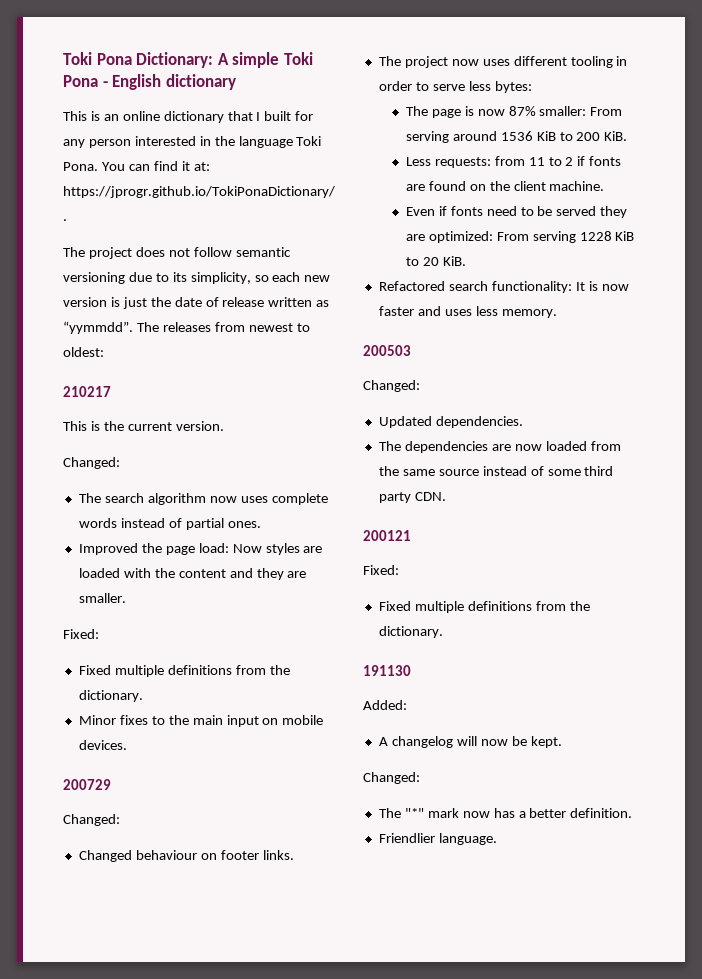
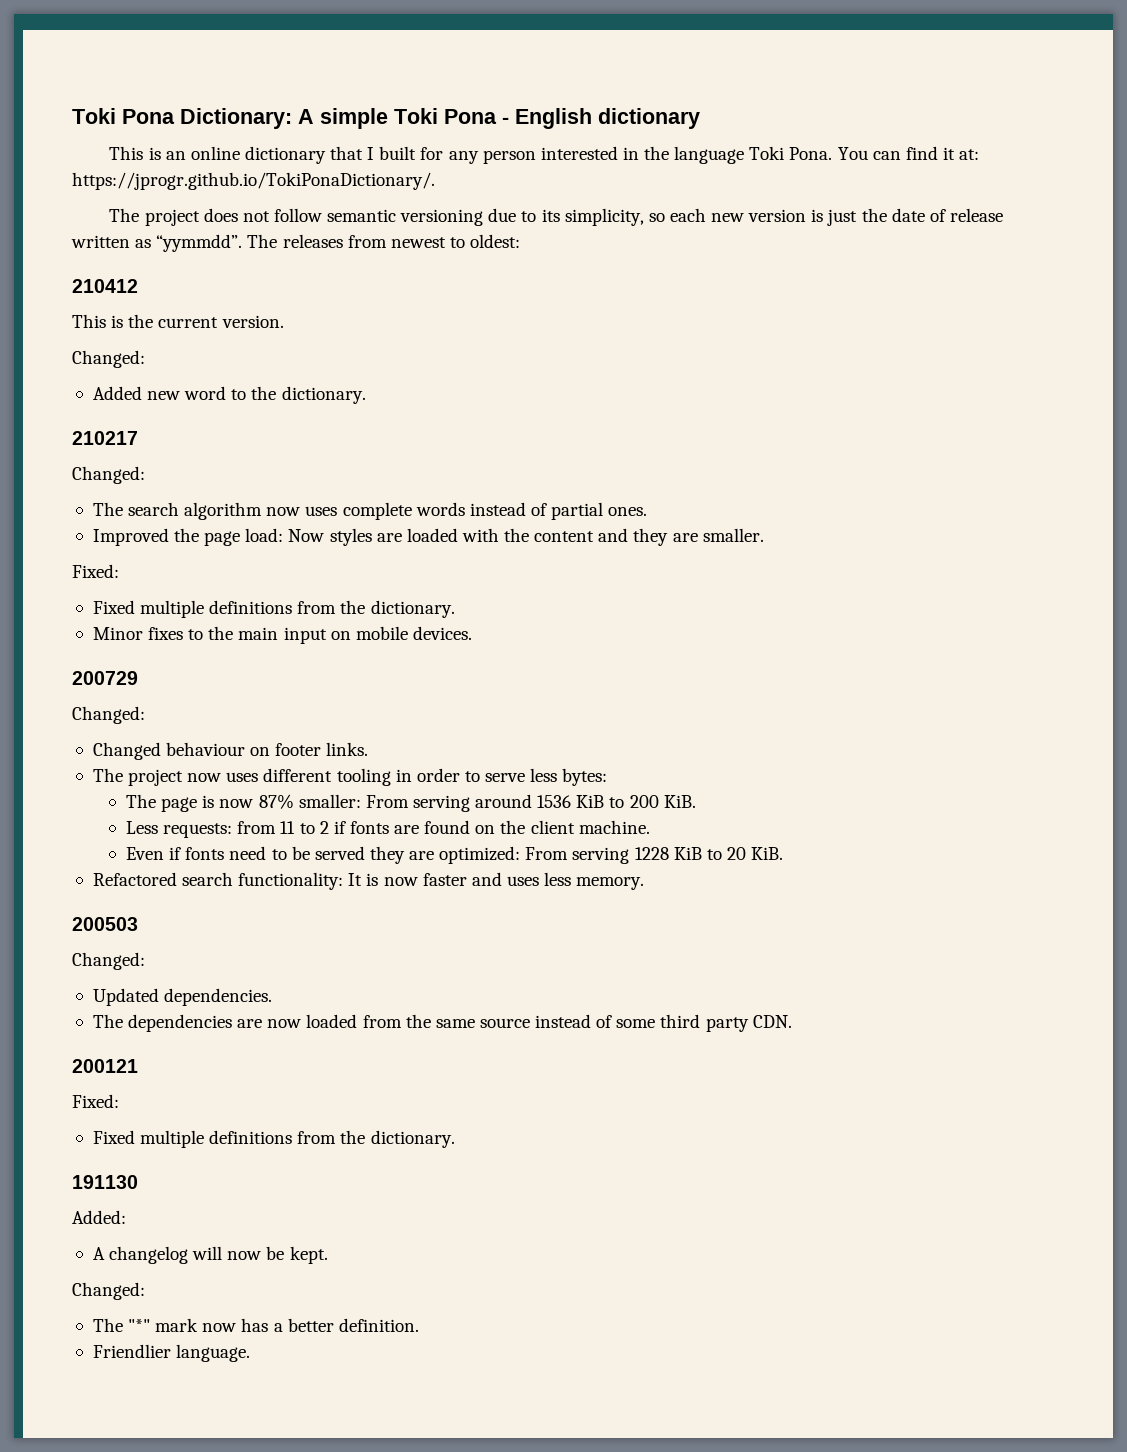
[63,386,111,397] 210217 -> [72,279,138,293] 210412
(120, 463) none -> [92,386,366,404] [72,431,138,445] [72,466,145,484] // Added new word to the dictionary. // 210217 // Changed:

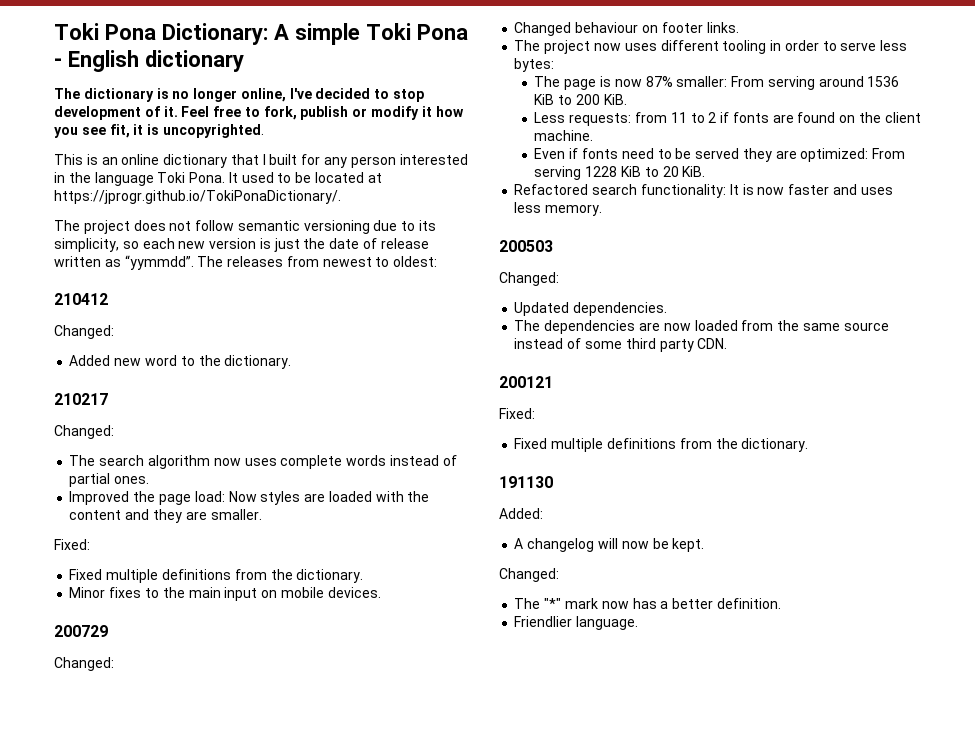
(700, 118) none -> [54,88,425,102] [54,106,464,120] [54,124,264,138] // The dictionary is no longer online, I've decided to stop development of it. Feel free to fork, publish or modify it how you see fit, it is uncopyrighted.
[837,146,980,160] You can find it at: -> [228,172,382,183] It used to be located at
[72,314,284,328] // This is the current version. -> (108, 299) none

